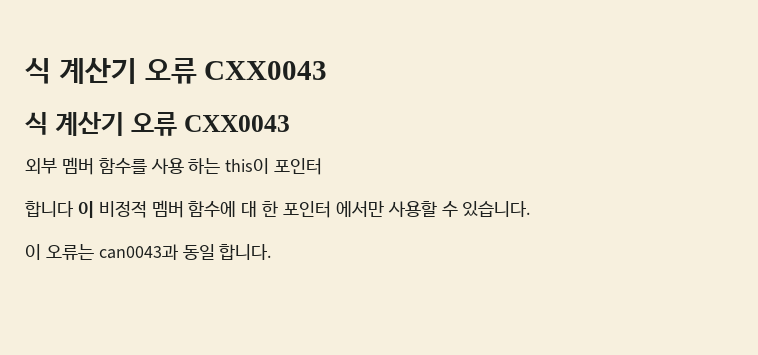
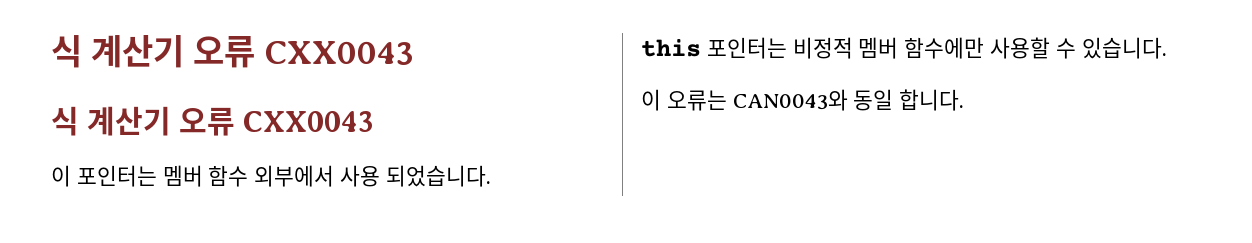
[25,157,323,175] [25,200,384,218] 외부 멤버 함수를 사용 하는 this이 포인터 // 합니다 이 비정적 멤버 함수에 대 한 포인터 에서만 -> [51,165,491,187] [641,37,985,59] 이 포인터는 멤버 함수 외부에서 사용 되었습니다. // this 포인터는 비정적 멤버 함수에만
[98,244,179,260] can0043과 -> [732,89,848,111] CAN0043와

